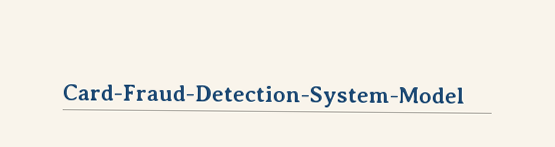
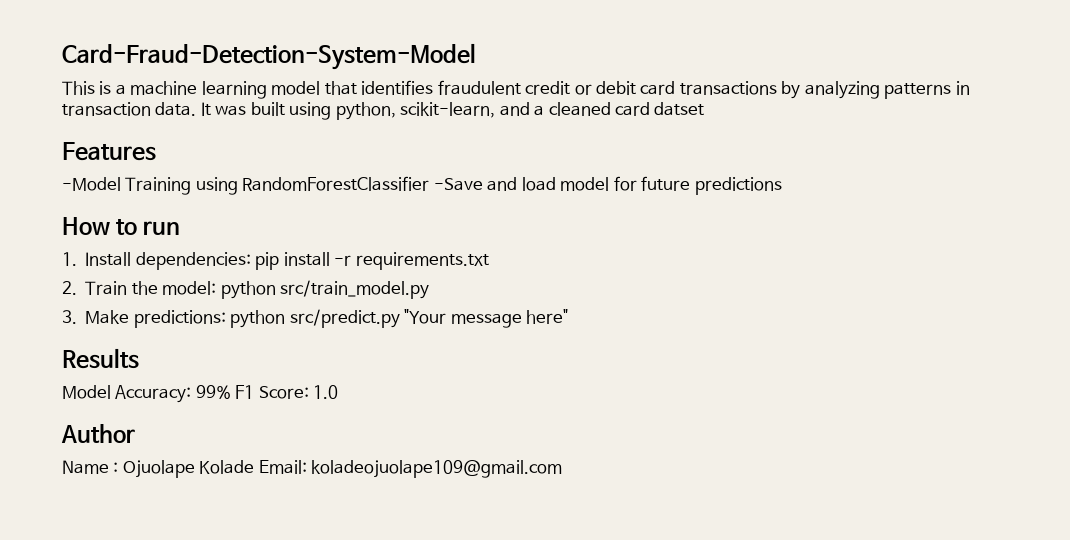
(465, 96) none -> [62,80,970,99] [62,102,705,120] [62,142,156,161] [62,176,782,195] [62,217,181,235] [62,252,489,270] [62,280,430,299] [62,309,568,328] [62,348,139,369] [62,385,339,403] [61,424,135,443] [62,460,563,478] // This is a machine learning model that identifies fraudulent credit or debit card transactions by analyzing patterns in transaction data. It was built using python, scikit-learn, and a cleaned card datset // Features // -Model Training using RandomForestClassifier -Save and load model for future predictions // How to run // 1. Install dependencies: pip install -r requirements.txt // 2. Train the model: python src/train_model.py // 3. Make predictions: python src/predict.py "Your message here" // Results // Model Accuracy: 99% F1 Score: 1.0 // Author // Name : Ojuolape Kolade Email: koladeojuolape109@gmail.com

